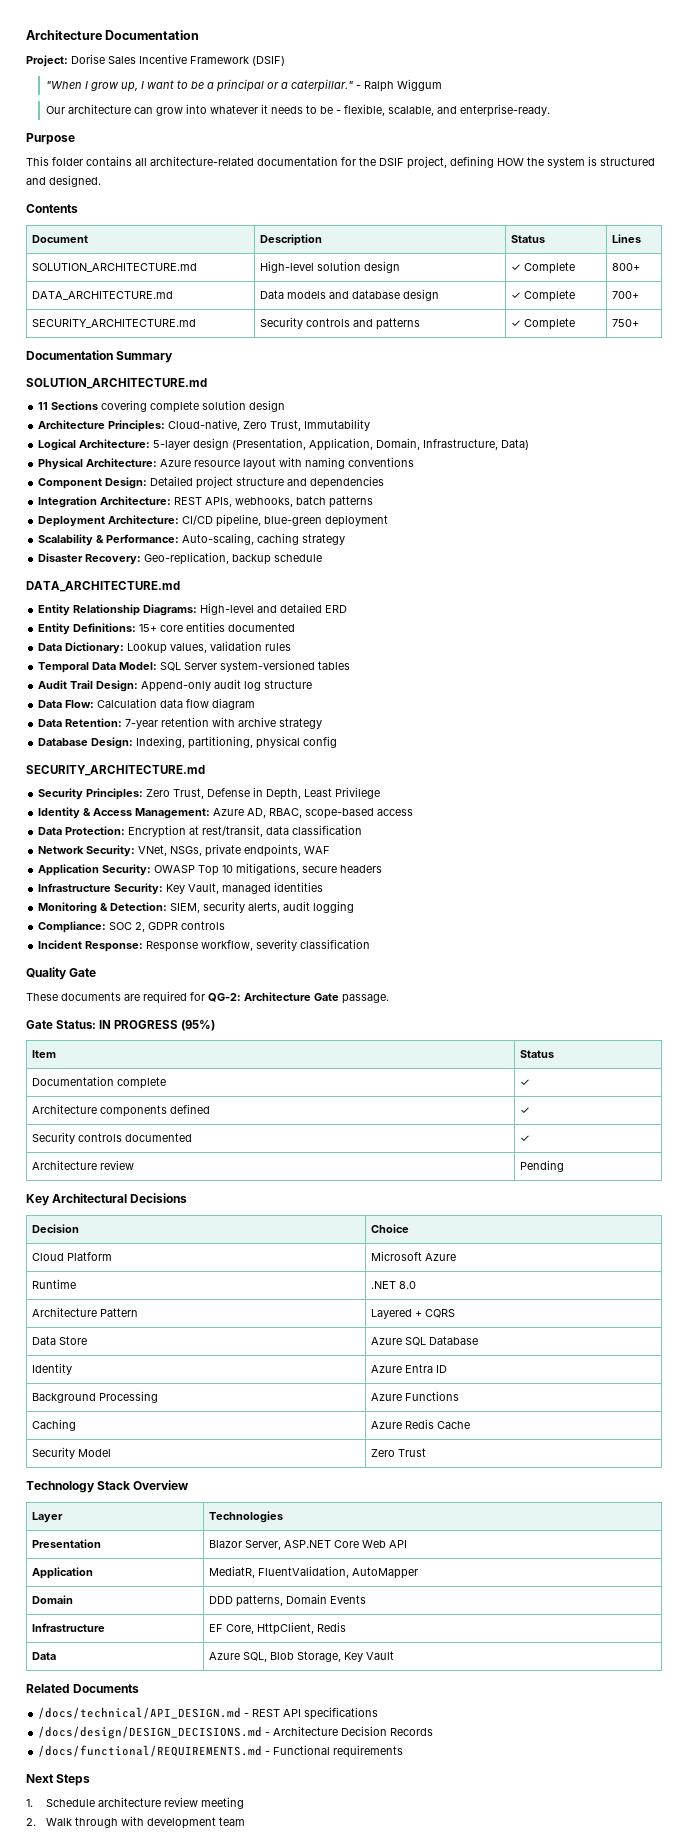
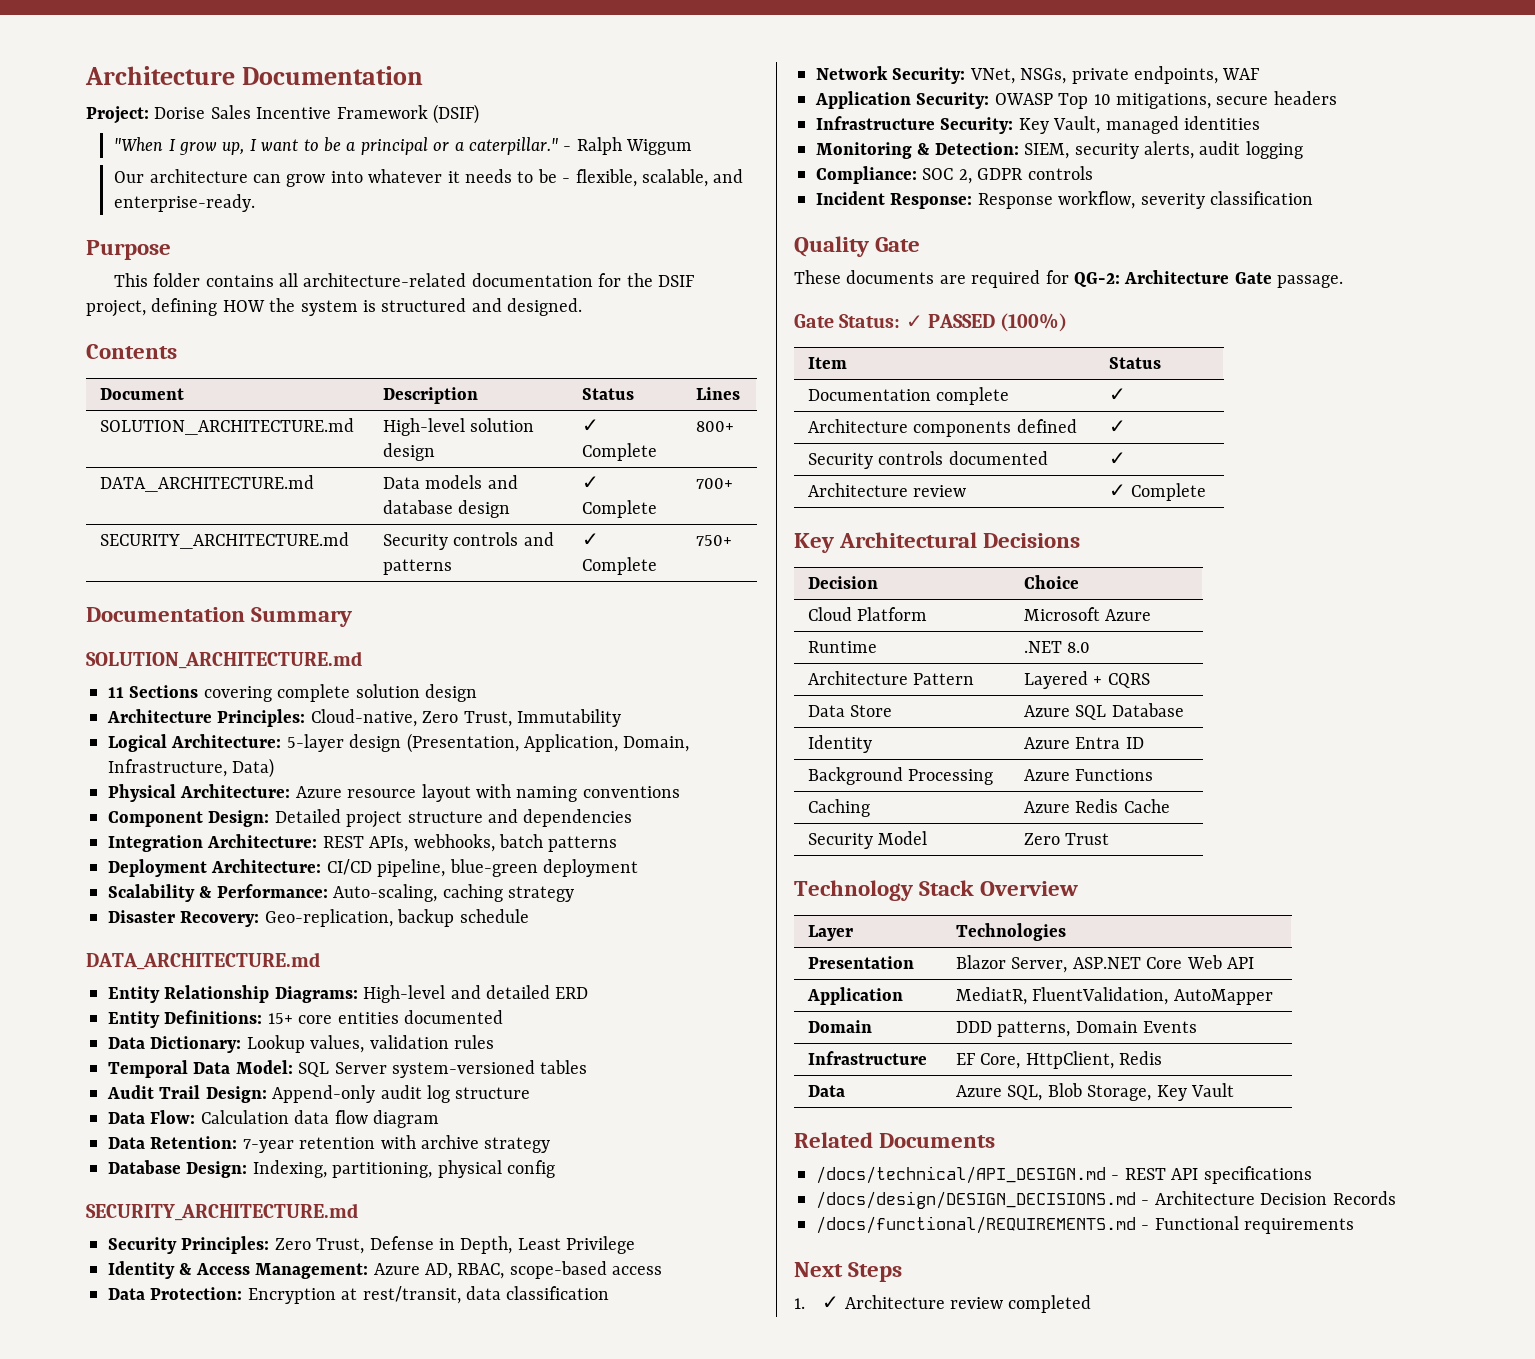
[99,1020,216,1031] IN PROGRESS (95%) -> [905,313,1068,332] ✓ PASSED (100%)
[520,1160,565,1172] Pending -> [1109,483,1207,501] ✓ Complete
[45,1797,244,1809] [26,1816,245,1829] Schedule architecture review meeting // 2. Walk through with development team -> [822,1295,1092,1313] ✓ Architecture review completed

